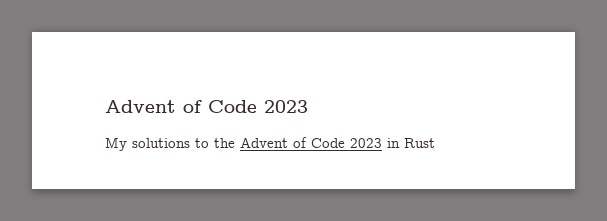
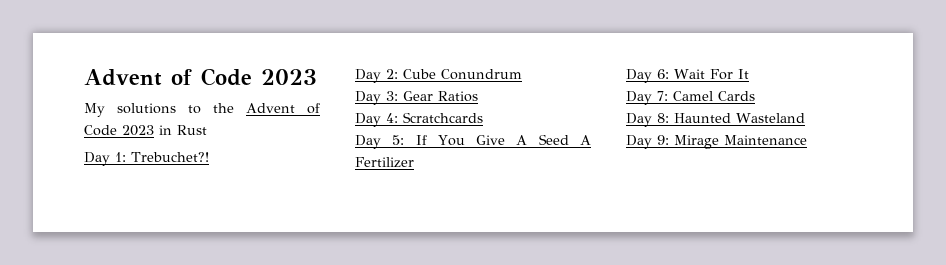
(435, 143) none -> [84,152,209,166] [355,69,522,83] [355,91,478,105] [355,112,483,127] [355,134,591,149] [355,157,414,168] [626,69,749,83] [626,91,755,105] [626,113,805,127] [626,135,807,149] // Day 1: Trebuchet?! // Day 2: Cube Conundrum // Day 3: Gear Ratios // Day 4: Scratchcards // Day 5: If You Give A Seed A Fertilizer // Day 6: Wait For It // Day 7: Camel Cards // Day 8: Haunted Wasteland // Day 9: Mirage Maintenance

